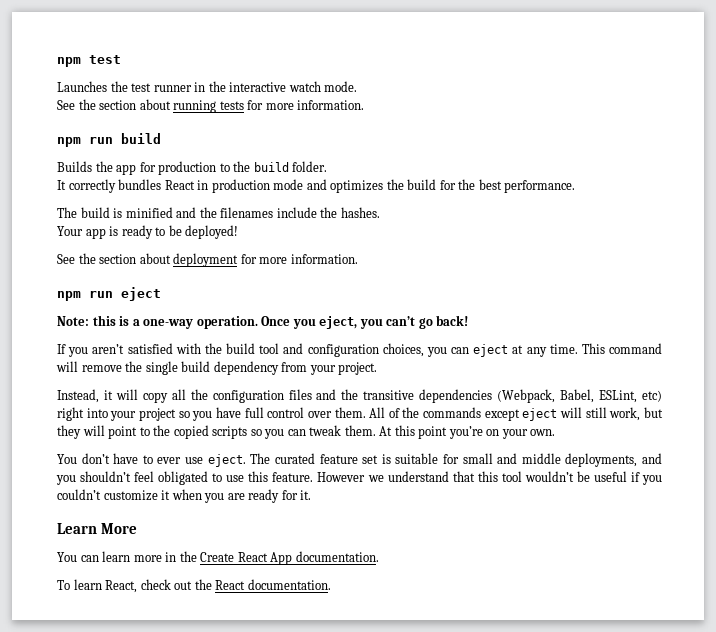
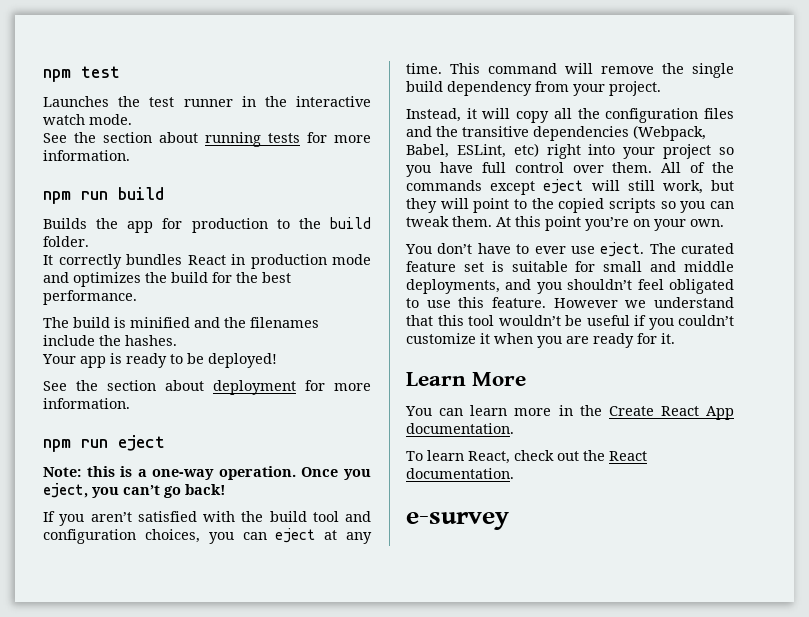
(331, 584) none -> [406,512,509,530] // e-survey

